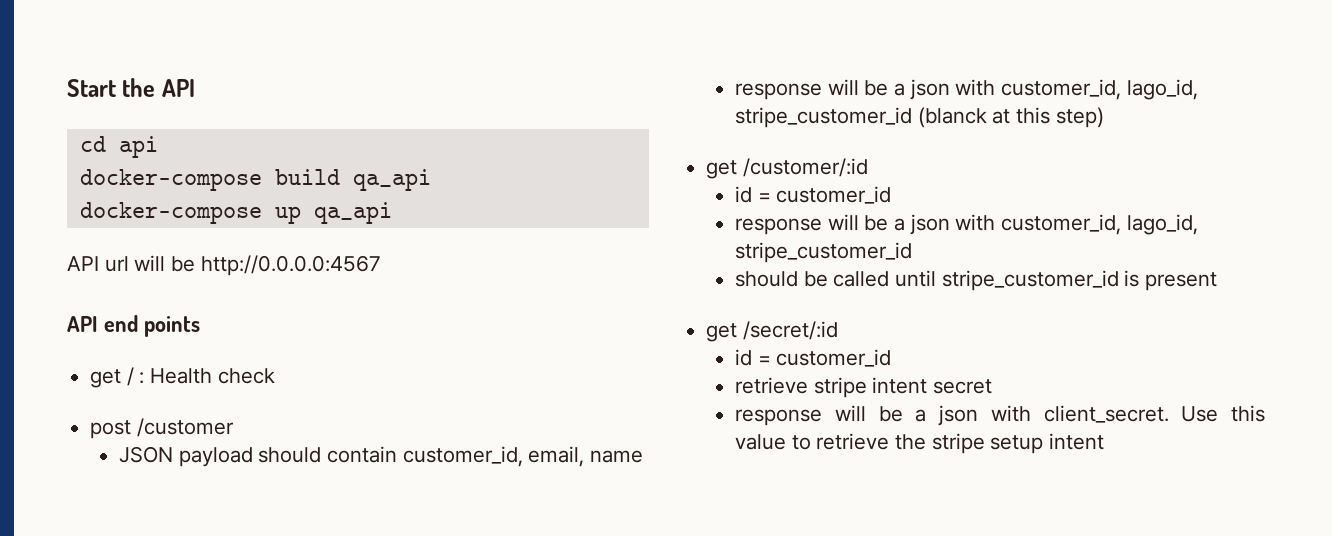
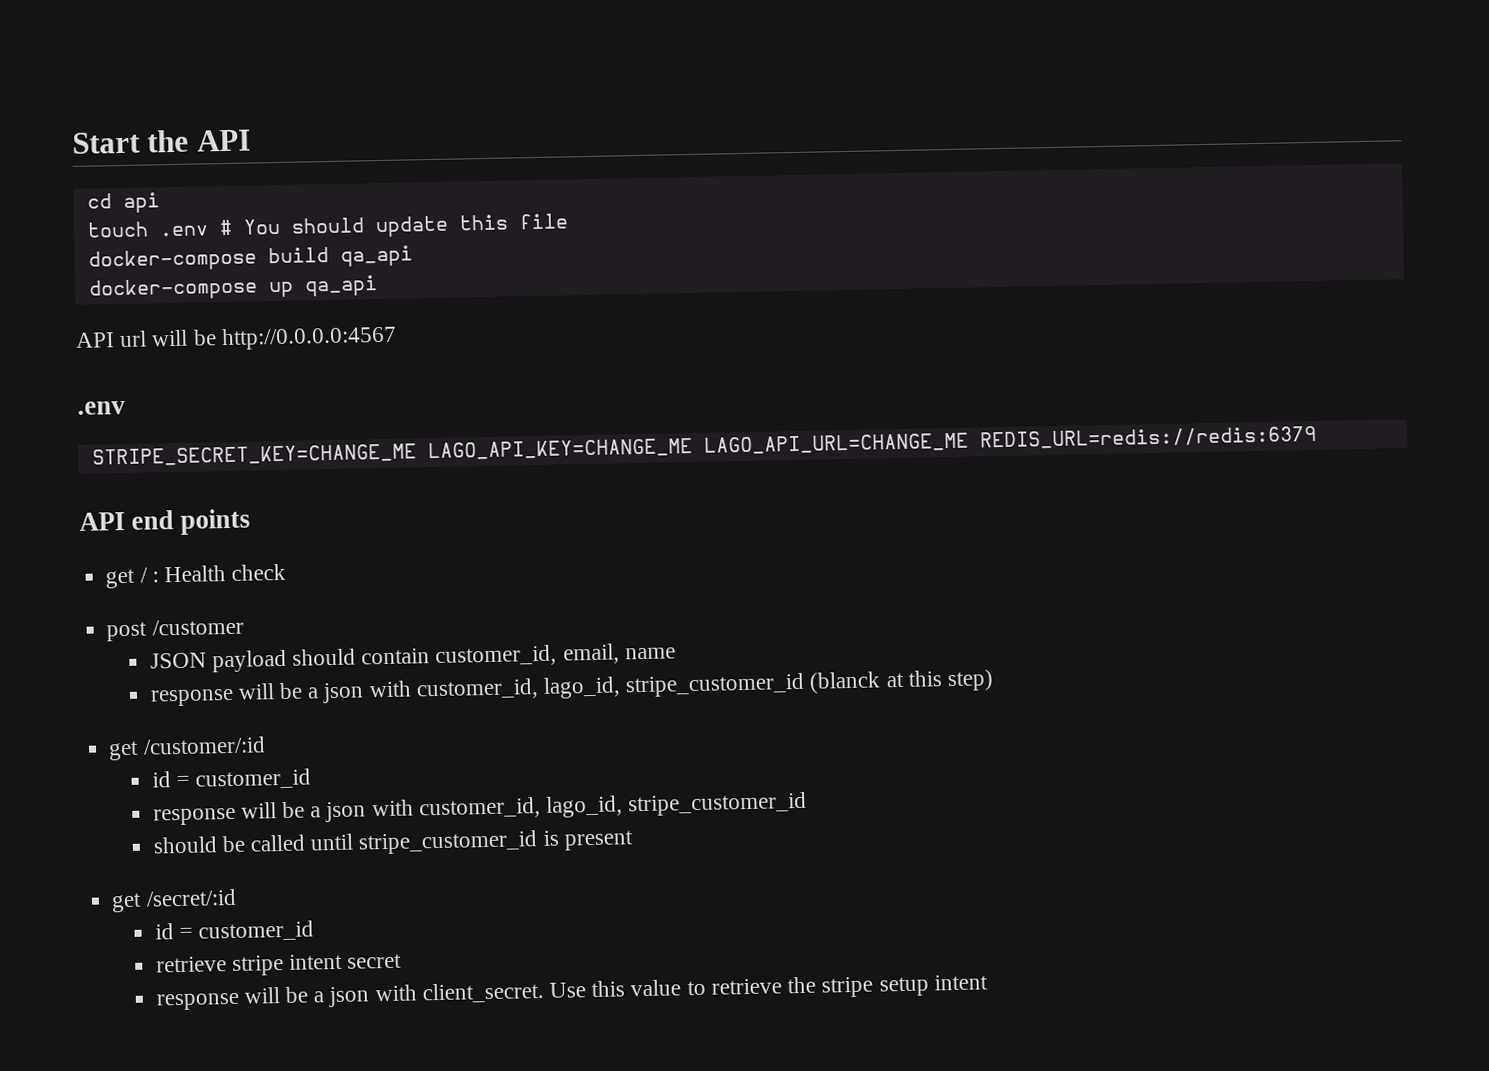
(158, 147) none -> [86,213,569,238] // touch .env # You should update this file
(381, 265) none -> [77,400,126,415] [91,425,1317,467] // .env // STRIPE_SECRET_KEY=CHANGE_ME LAGO_API_KEY=CHANGE_ME LAGO_API_URL=CHANGE_ME REDIS_URL=redis://redis:6379

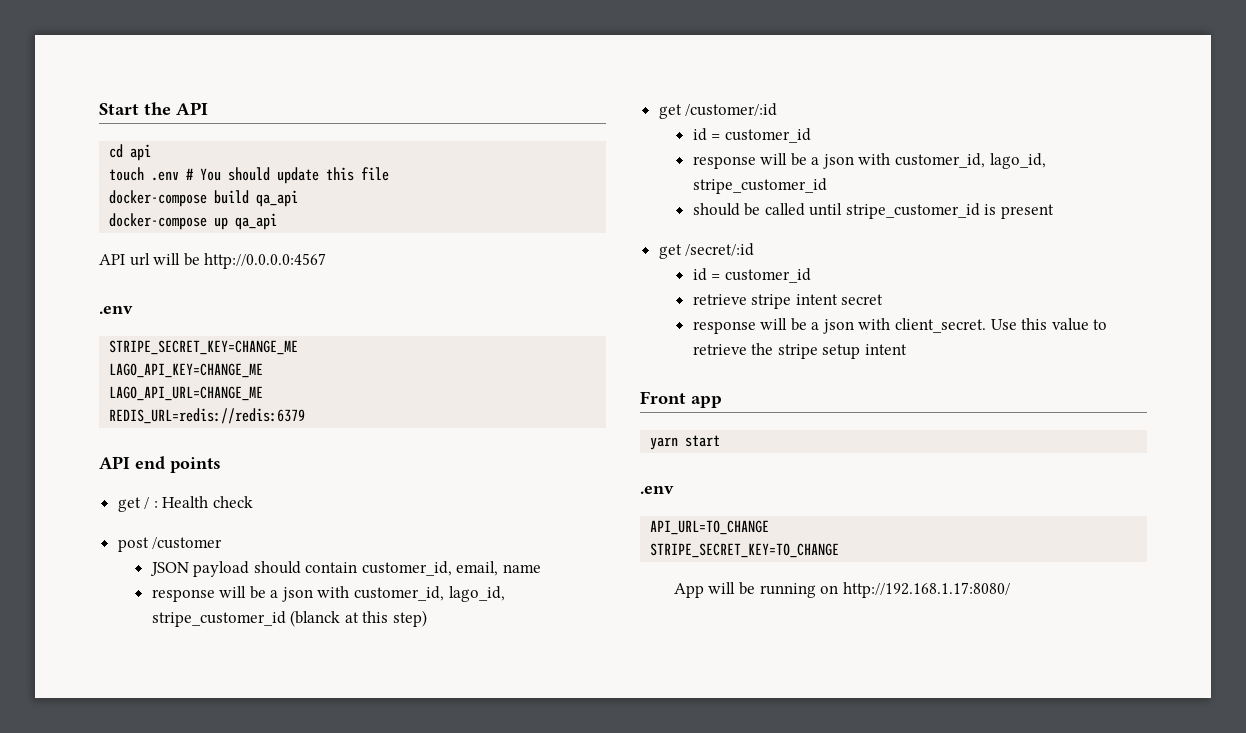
(417, 455) none -> (299, 347) //
(693, 449) none -> (264, 370) //
(969, 443) none -> (264, 393) //
(988, 982) none -> [640,391,722,408] [650,435,721,450] [640,486,674,494] [650,520,770,535] [650,543,840,558] [673,582,1010,598] // Front app // yarn start // .env // API_URL=TO_CHANGE // STRIPE_SECRET_KEY=TO_CHANGE // App will be running on http://192.168.1.17:8080/

